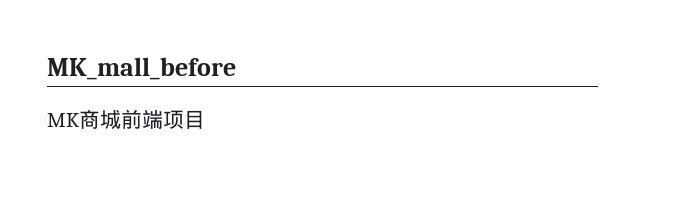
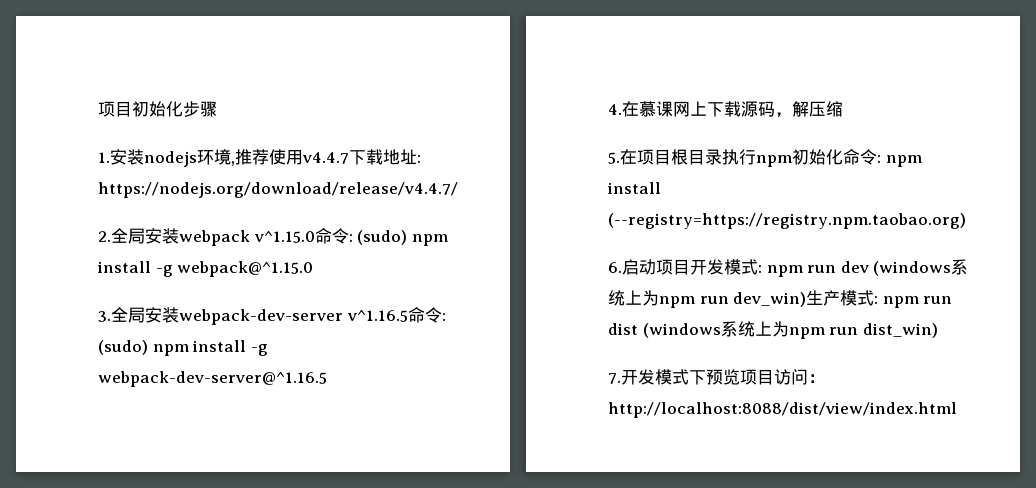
[47,57,236,80] [47,109,205,130] MK_mall_before // MK商城前端项目 -> [98,101,217,117] [98,149,421,167] [98,182,458,198] [98,228,448,246] [97,261,314,277] [98,307,446,325] [98,340,268,356] [98,371,327,387] [608,101,843,118] [608,149,922,167] [607,182,661,194] [608,213,966,229] [608,259,969,277] [608,290,953,308] [608,321,938,339] [608,369,825,385] [608,402,957,418] 项目初始化步骤 // 1.安装nodejs环境,推荐使用v4.4.7下载地址: https://nodejs.org/download/release/v4.4.7/ // 2.全局安装webpack v^1.15.0命令: (sudo) npm install -g webpack@^1.15.0 // 3.全局安装webpack-dev-server v^1.16.5命令: (sudo) npm install -g webpack-dev-server@^1.16.5 // 4.在慕课网上下载源码，解压缩 // 5.在项目根目录执行npm初始化命令: npm install (--registry=https://registry.npm.taobao.org) // 6.启动项目开发模式: npm run dev (windows系统上为npm run dev_win)生产模式: npm run dist (windows系统上为npm run dist_win) // 7.开发模式下预览项目访问：http://localhost:8088/dist/view/index.html

